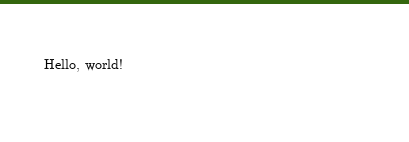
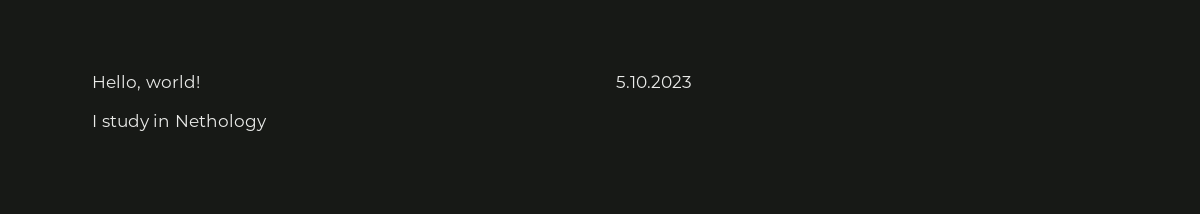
(123, 65) none -> [92,114,267,131] [616,75,692,88] // I study in Nethology // 5.10.2023

